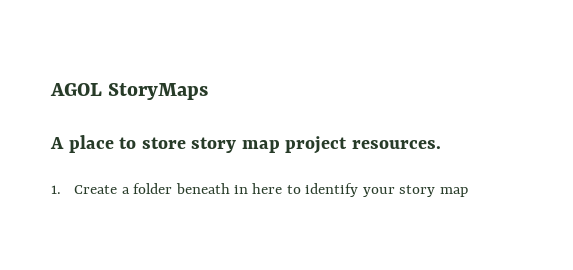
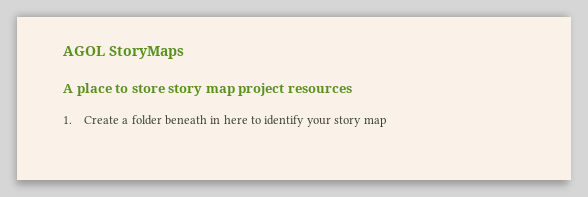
[351,140,441,149] resources. -> [287,86,352,93] resources

